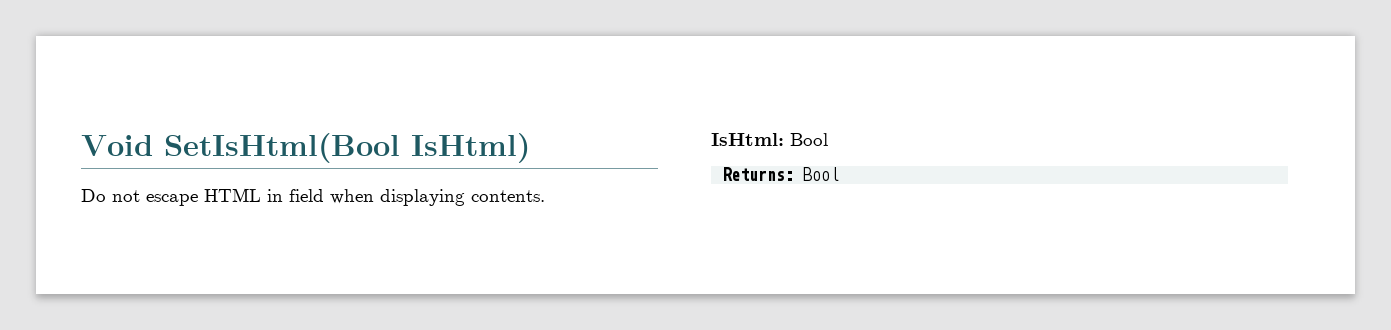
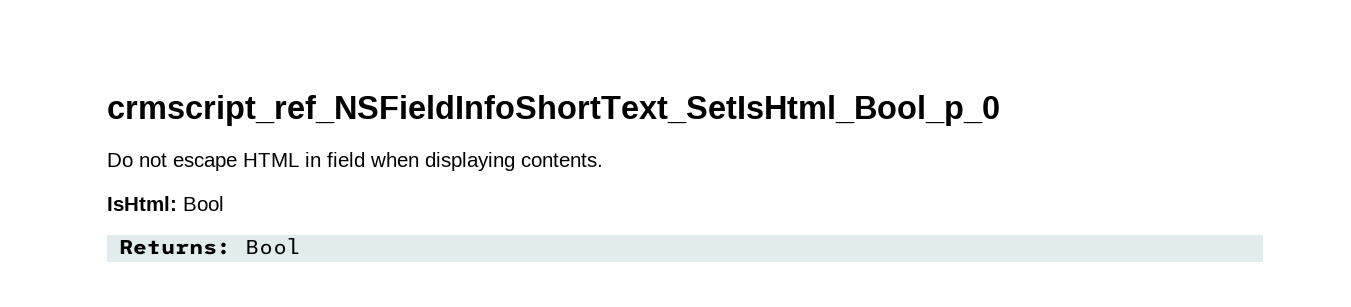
[81,133,530,163] Void SetIsHtml(Bool IsHtml) -> [107,95,1000,126] crmscript_ref_NSFieldInfoShortText_SetIsHtml_Bool_p_0

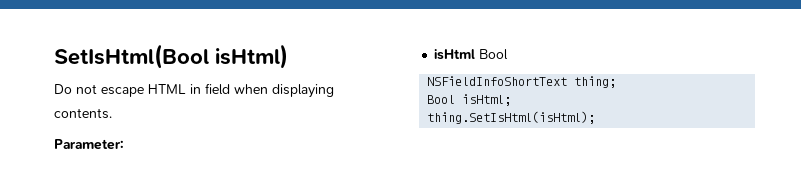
[107,95,1000,126] crmscript_ref_NSFieldInfoShortText_SetIsHtml_Bool_p_0 -> [54,44,288,69] SetIsHtml(Bool isHtml)
[107,196,177,211] IsHtml: -> [54,139,124,150] [434,49,476,60] Parameter: // isHtml
[119,238,302,255] Returns: Bool -> [427,76,617,88] [427,94,512,106] [427,111,596,124] NSFieldInfoShortText thing; // Bool isHtml; // thing.SetIsHtml(isHtml);

